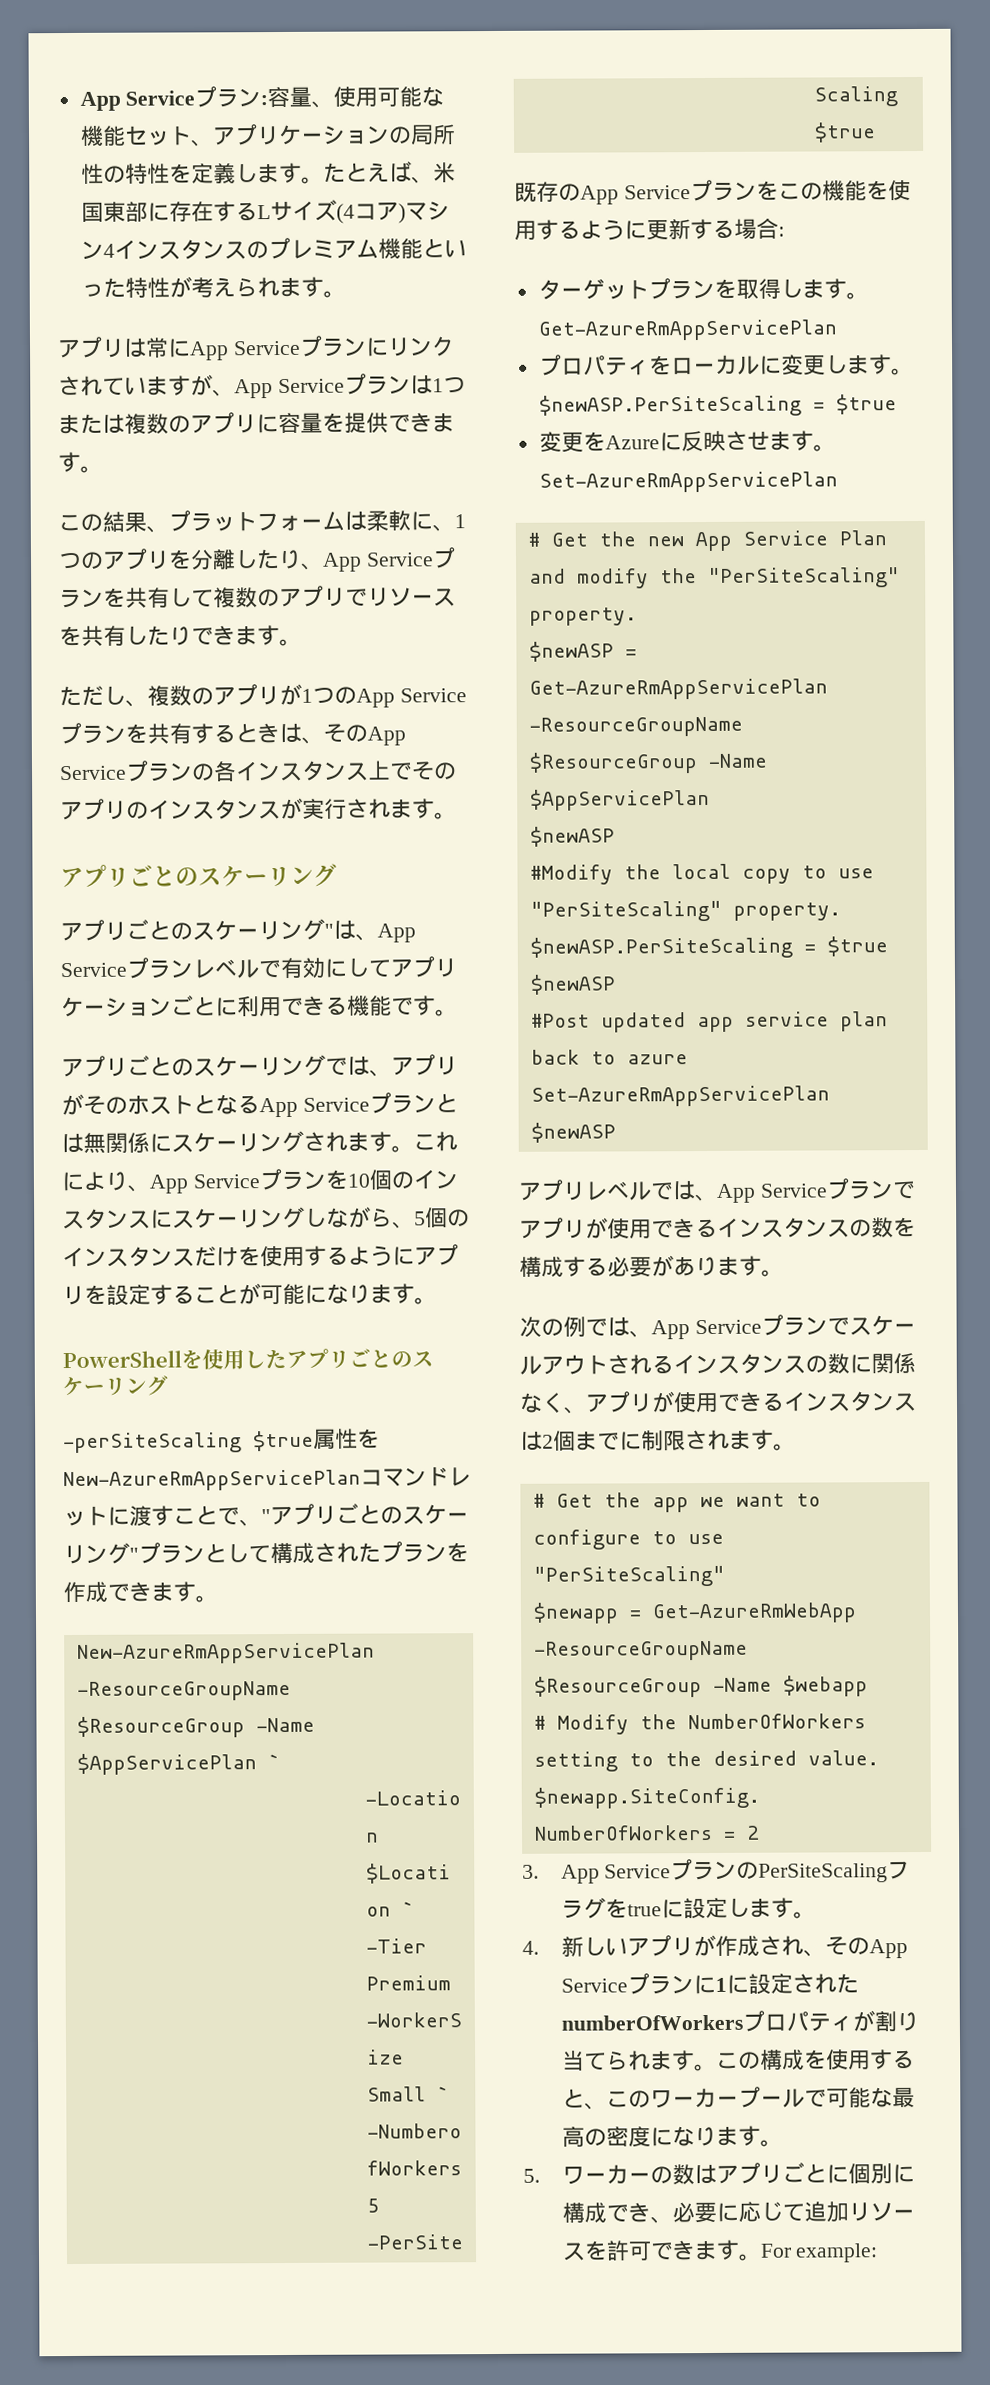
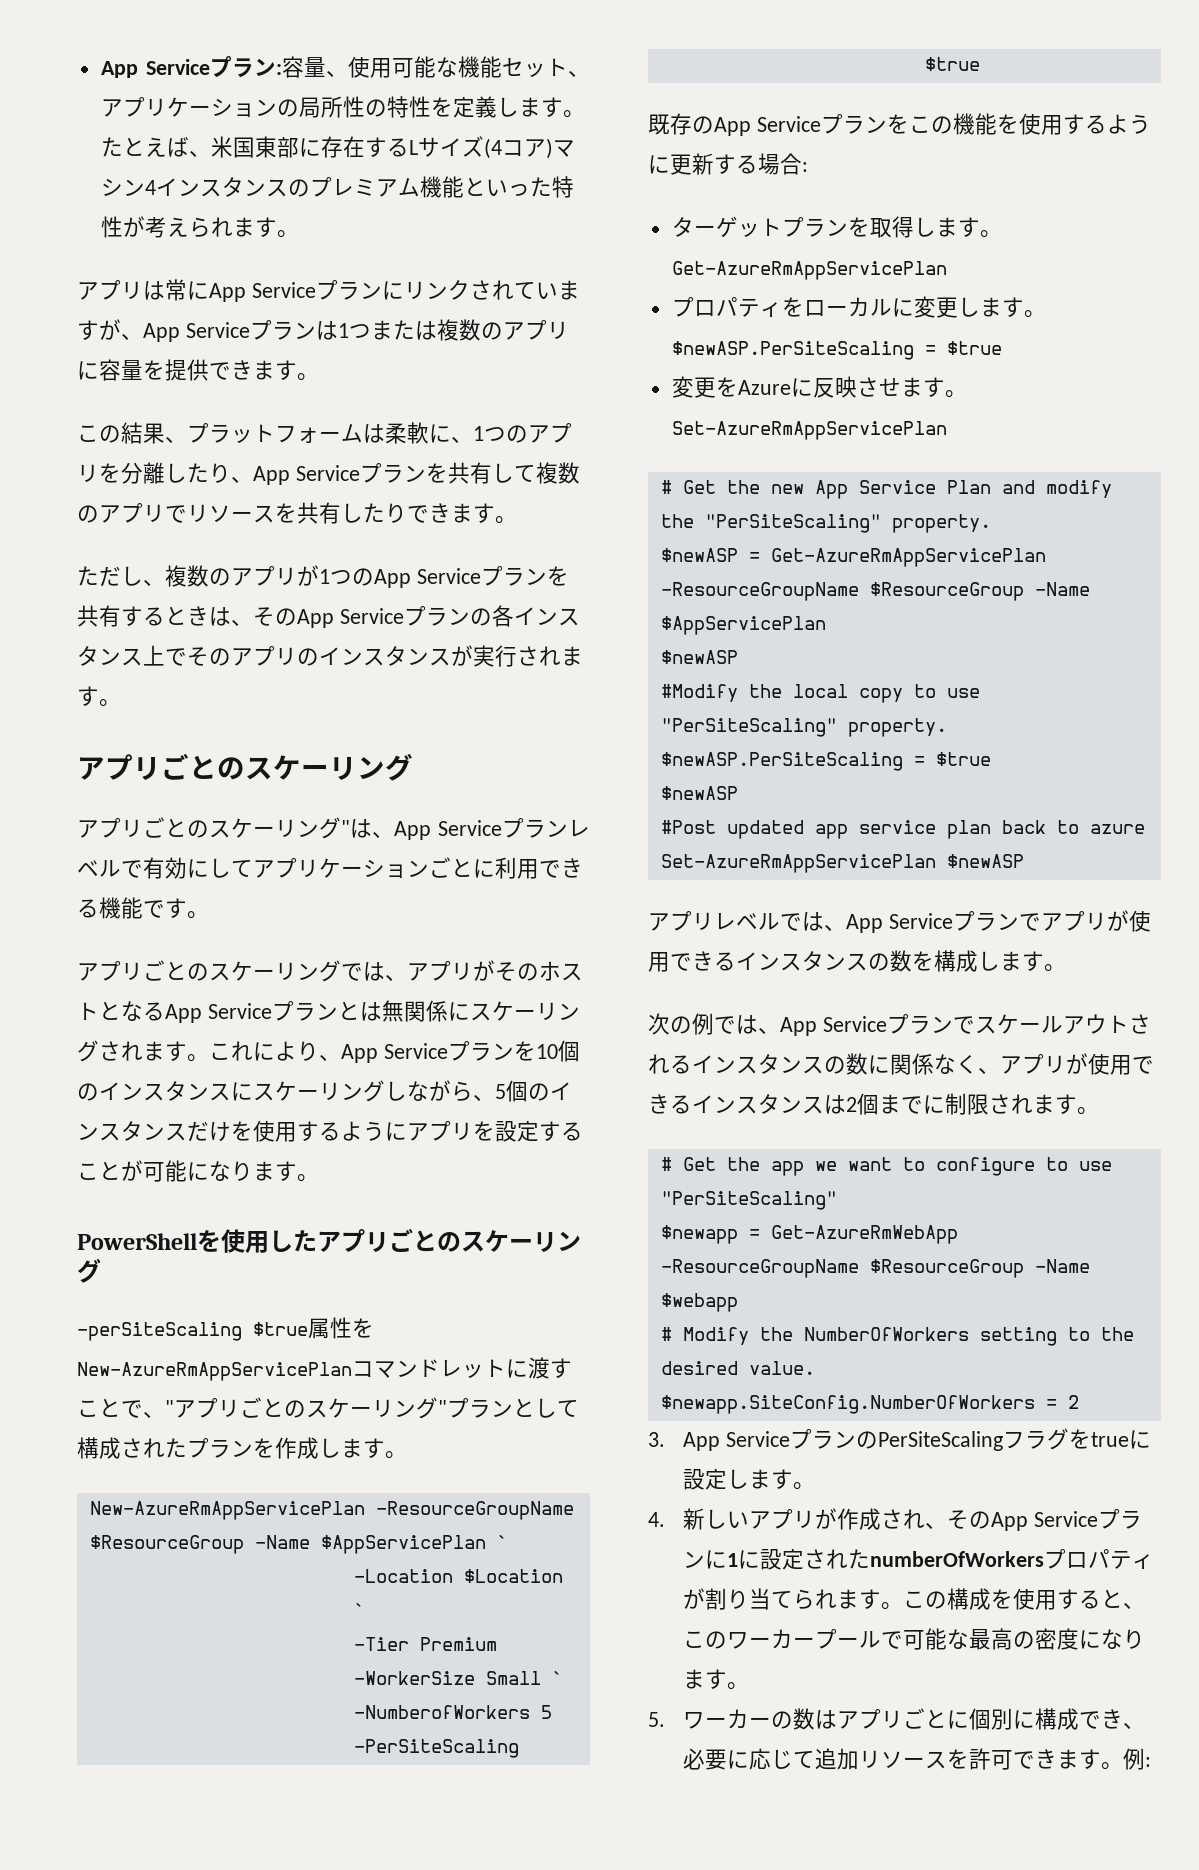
[107,1581,152,1602] でき -> [319,1438,341,1458] し
[563,1255,718,1278] する必要があり -> [978,951,1000,971] し
[759,2243,879,2263] For example: -> [1122,1748,1151,1770] 例:

